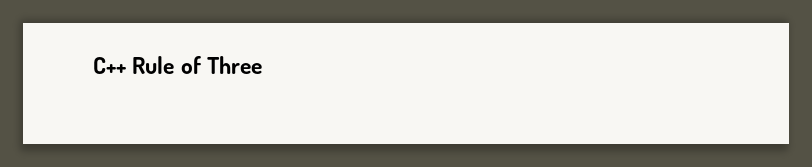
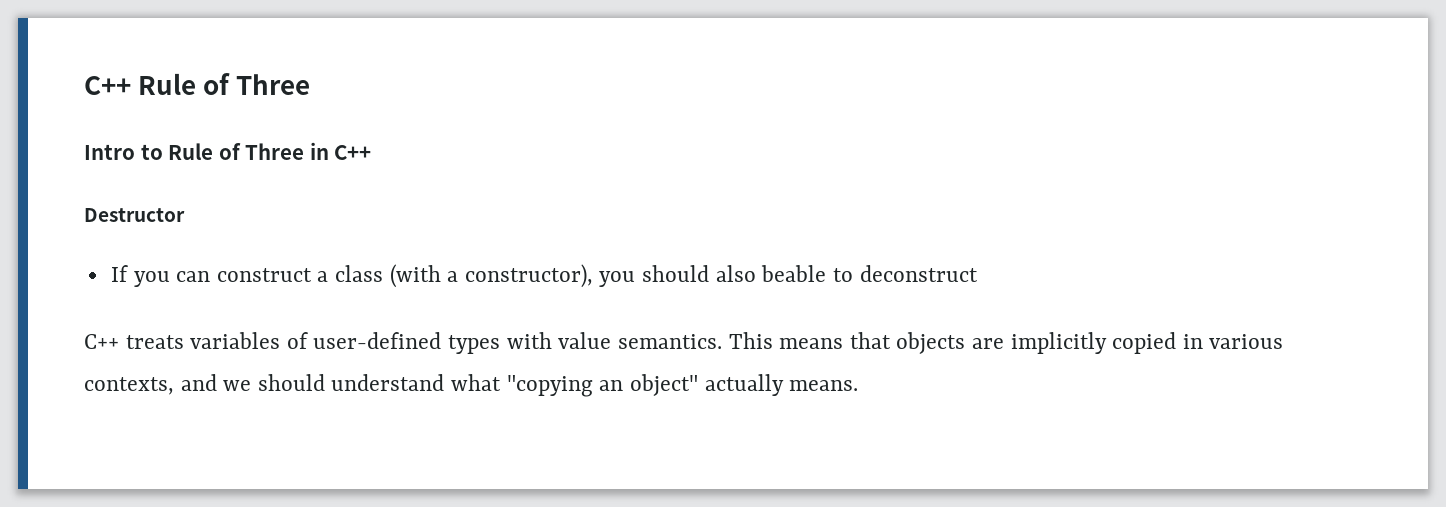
(263, 65) none -> [84,142,372,160] [84,208,185,222] [110,264,978,288] [84,332,1284,354] [84,374,859,397] // Intro to Rule of Three in C++ // Destructor // If you can construct a class (with a constructor), you should also beable to deconstruct // C++ treats variables of user-defined types with value semantics. This means that objects are implicitly copied in various contexts, and we should understand what "copying an object" actually means.

